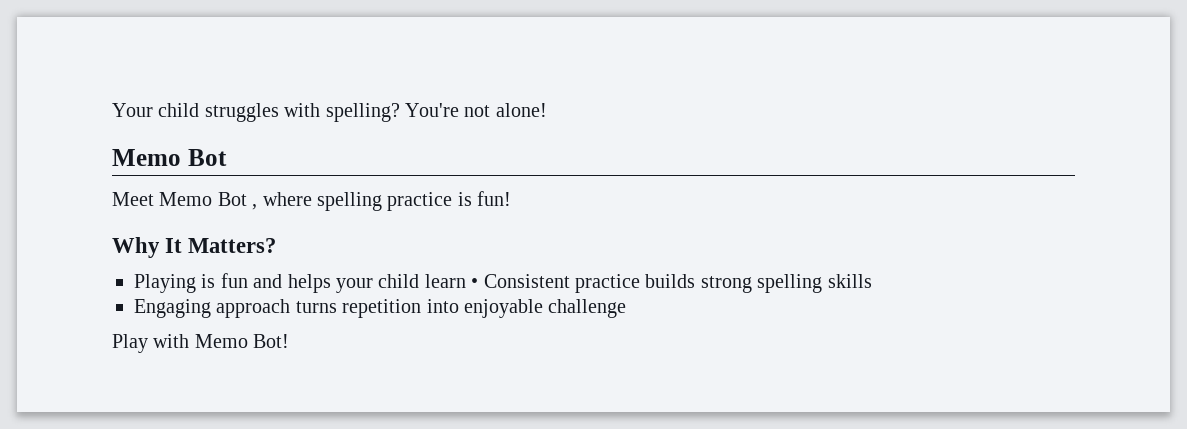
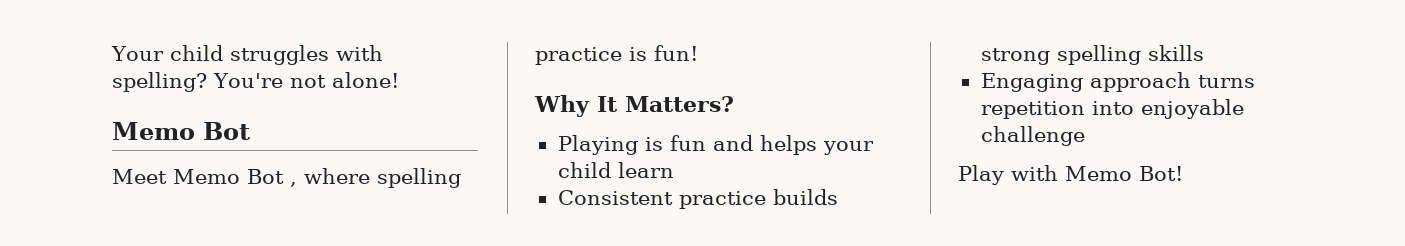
[471,278,479,288] • -> (674, 170) //

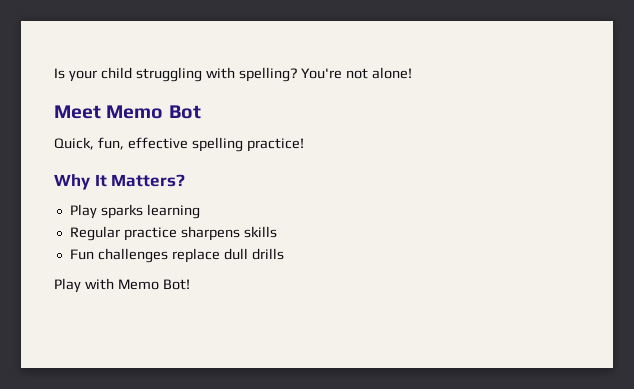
[111,45,329,65] Your child struggles -> [54,67,202,82] Is your child struggling
(399, 80) none -> [54,105,101,119] Meet
[112,168,461,188] [535,45,698,65] [534,95,734,117] [557,135,874,155] [557,162,674,178] [557,189,838,209] [980,45,1204,65] [980,72,1255,92] [980,99,1244,119] [980,126,1085,146] Meet Memo Bot , where spelling practice is fun! // Why It Matters? // Playing is fun and helps your child learn // Consistent practice builds strong spelling skills // Engaging approach turns repetition into enjoyable challenge -> [54,137,304,152] [54,174,186,190] [69,204,200,219] [69,226,277,241] [69,248,284,263] Quick, fun, effective spelling practice! // Why It Matters? // Play sparks learning // Regular practice sharpens skills // Fun challenges replace dull drills

